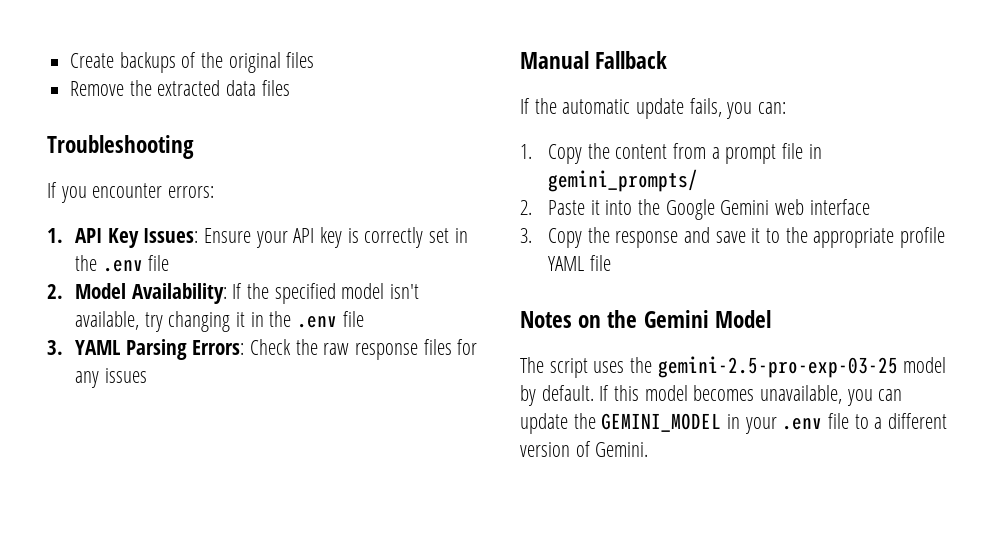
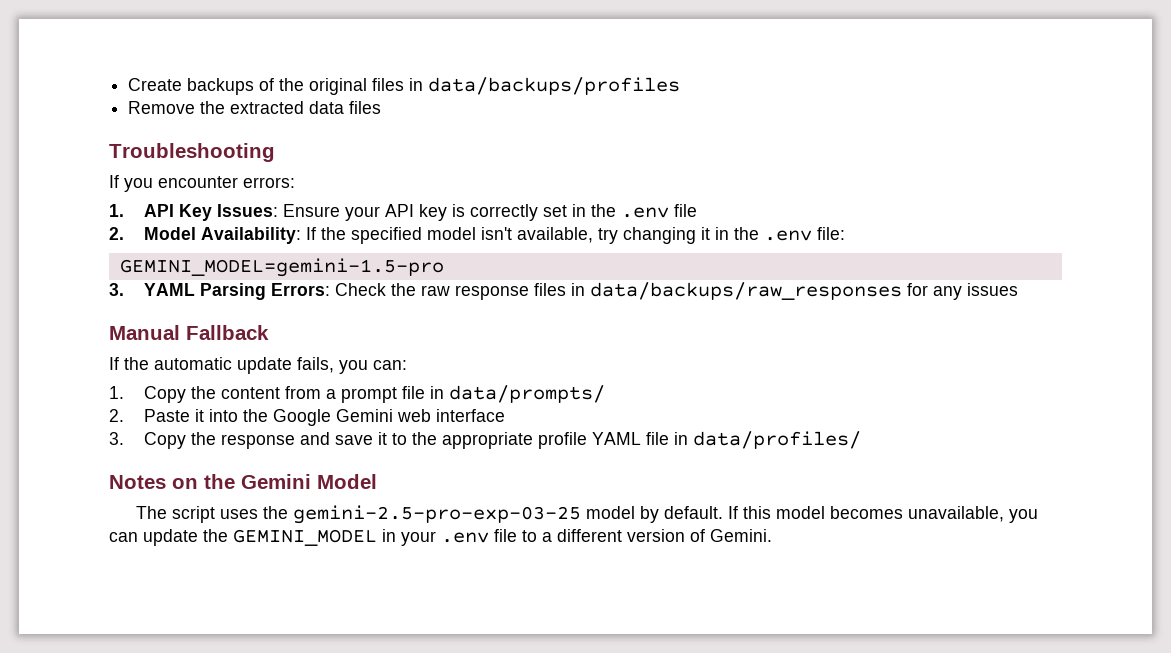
(315, 60) none -> [409,77,681,95] in data/backups/profiles
[342,311,364,327] file -> [816,227,845,240] [119,258,444,277] file: // GEMINI_MODEL=gemini-1.5-pro
(452, 347) none -> [570,282,902,300] in data/backups/raw_responses
[548,169,699,192] gemini_prompts/ -> [448,385,605,403] data/prompts/
(611, 263) none -> [673,431,861,449] in data/profiles/

